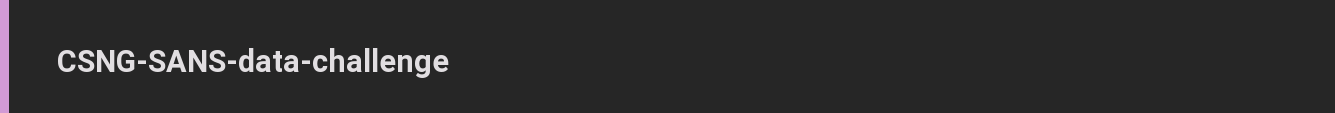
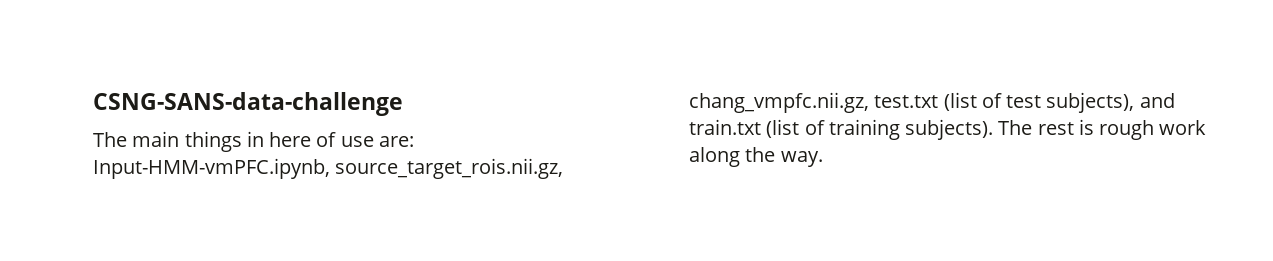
(449, 63) none -> [93,131,414,152] [93,158,564,179] [689,92,1175,113] [689,119,1207,140] [689,147,823,167] // The main things in here of use are: Input-HMM-vmPFC.ipynb, source_target_rois.nii.gz, chang_vmpfc.nii.gz, test.txt (list of test subjects), and train.txt (list of training subjects). The rest is rough work along the way.

